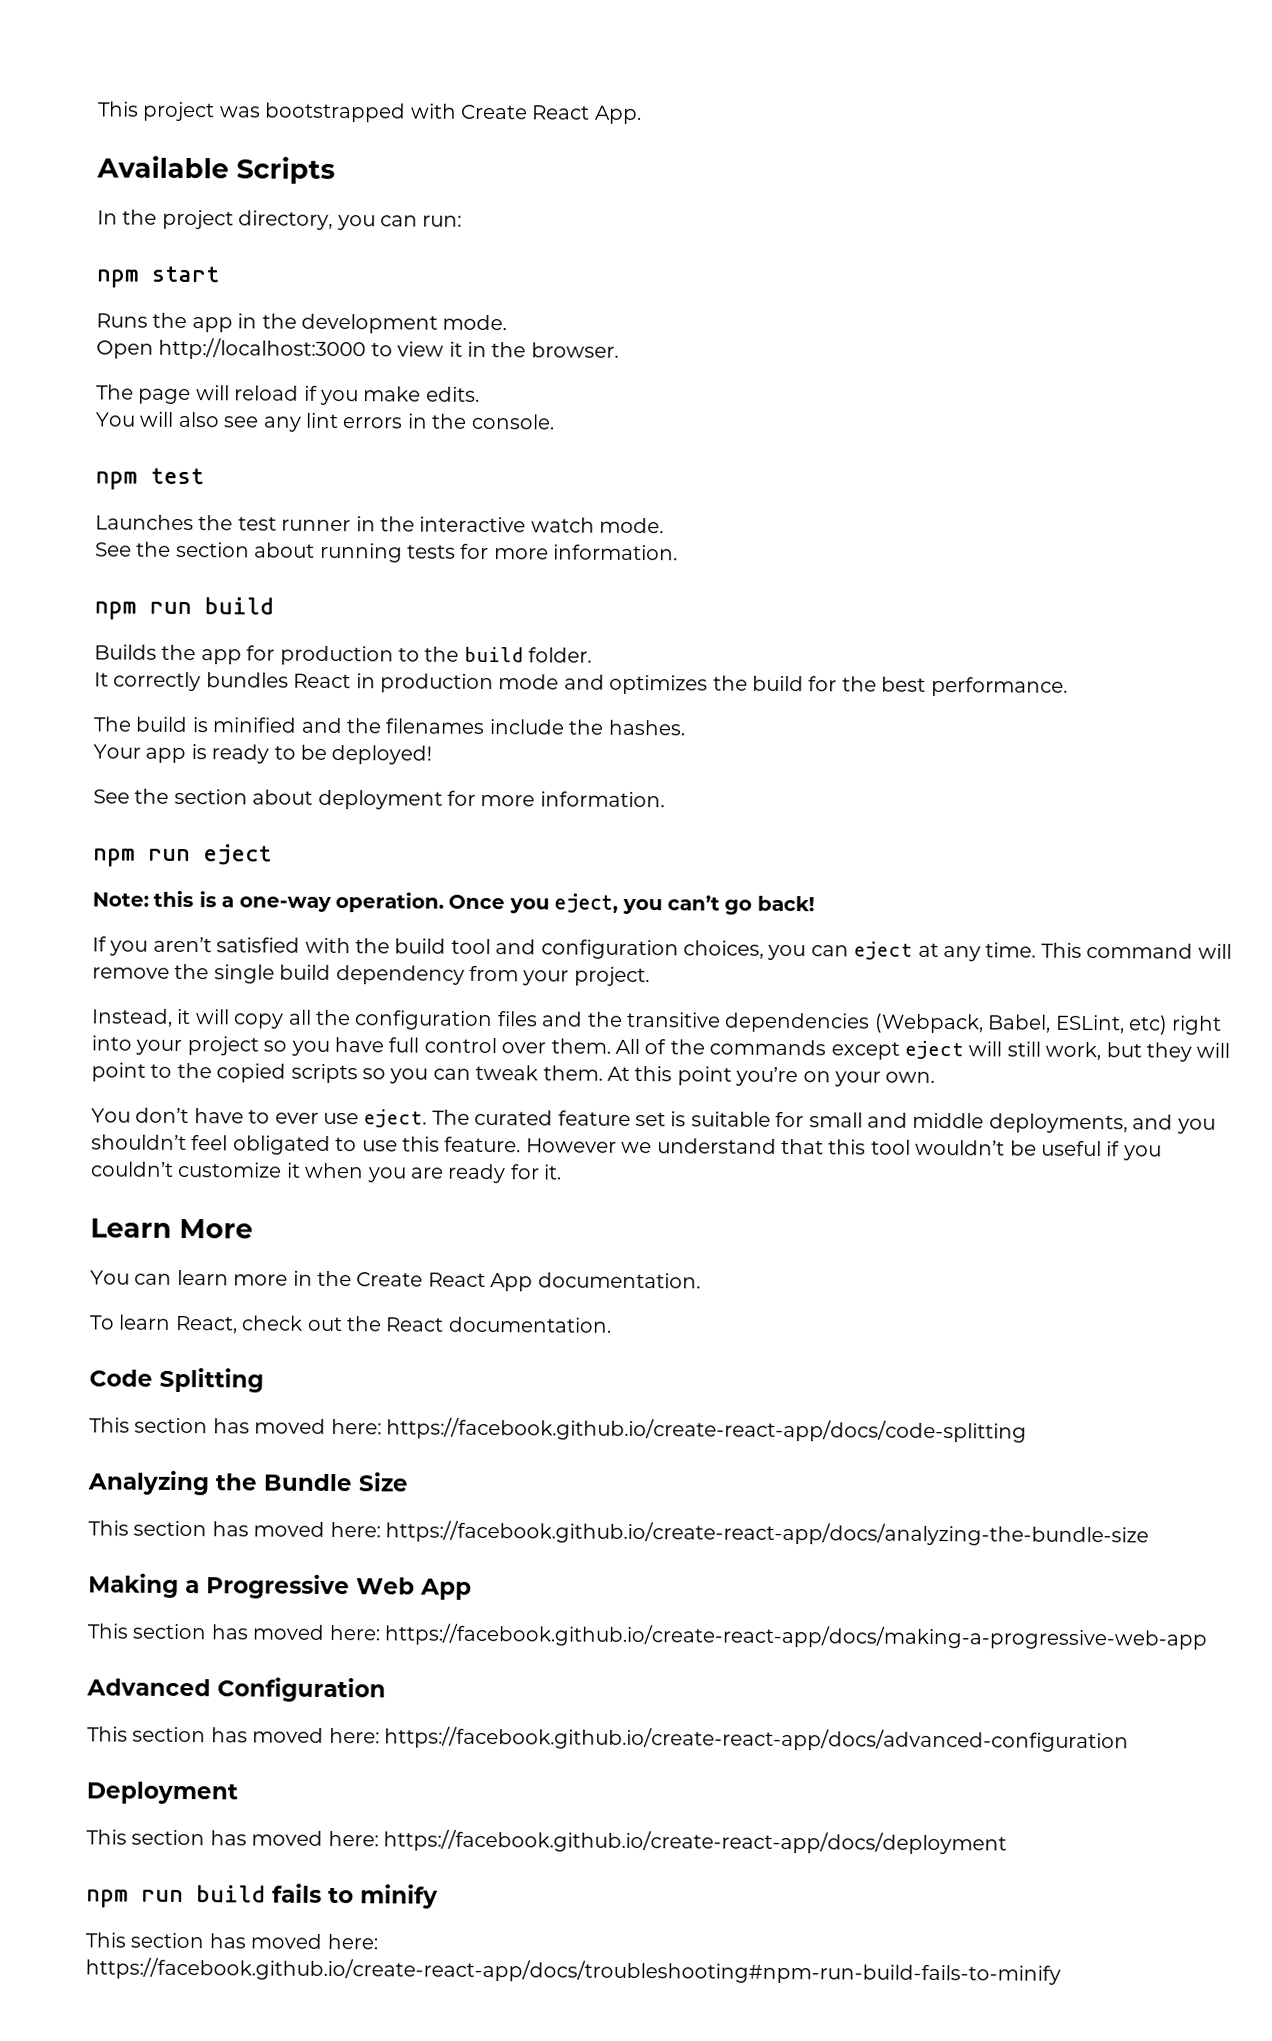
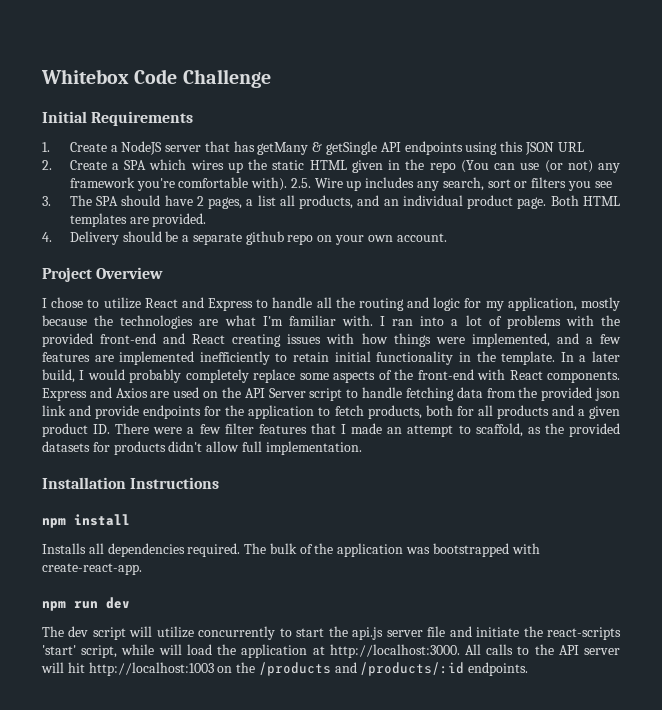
[97,101,642,125] [96,155,335,184] [97,209,463,231] [96,265,219,288] [96,312,508,334] [96,337,619,361] [96,384,480,406] [95,411,555,432] [95,467,204,490] [95,514,665,534] [95,541,679,563] [94,597,274,620] [94,644,593,666] [94,671,1068,697] [93,716,685,736] [93,744,433,765] [93,788,665,810] [93,844,272,867] [92,890,815,915] [92,936,1232,962] [92,963,650,987] [91,1008,1223,1035] [91,1035,1231,1062] [91,1062,936,1087] [91,1107,1216,1134] [91,1134,1162,1161] [90,1161,563,1184] [90,1218,253,1239] [90,1269,701,1292] [89,1314,612,1334] [89,1367,264,1393] [89,1417,1027,1443] [87,1470,408,1496] [88,1520,1149,1547] [88,1573,472,1600] [87,1623,1207,1650] [86,1677,386,1703] [87,1726,1129,1753] [86,1781,238,1805] [86,1829,1007,1855] [86,1883,438,1909] [85,1932,378,1950] [85,1957,1061,1985] This project was bootstrapped with Create React App. // Available Scripts // In the project directory, you can run: // npm start // Runs the app in the development mode. // Open http://localhost:3000 to view it in the browser. // The page will reload if you make edits. // You will also see any lint errors in the console. // npm test // Launches the test runner in the interactive watch mode. // See the section about running tests for more information. // npm run build // Builds the app for production to the build folder. // It correctly bundles React in production mode and optimizes the build for the best performance. // The build is minified and the filenames include the hashes. // Your app is ready to be deployed! // See the section about deployment for more information. // npm run eject // Note: this is a one-way operation. Once you eject, you can’t go back! // If you aren’t satisfied with the build tool and configuration choices, you can eject at any time. This command will remove the single build dependency from your project. // Instead, it will copy all the configuration files and the transitive dependencies (Webpack, Babel, ESLint, etc) right into your project so you have full control over them. All of the commands except eject will still work, but they will point to the copied scripts so you can tweak them. At this point you’re on your own. // You don’t have to ever use eject. The curated feature set is suitable for small and middle deployments, and you shouldn’t feel obligated to use this feature. However we understand that this tool wouldn’t be useful if you couldn’t customize it when you are ready for it. // Learn More // You can learn more in the Create React App documentation. // To learn React, check out the React documentation. // Code Splitting // This section has moved here: https://facebook.github.io/create-react-app/docs/code-splitting // Analyzing the Bundle Size // This section has moved here: https://facebook.github.io/create-react-app/docs/analyzing-the-bundle-size // Making a Progressive Web App // This section has moved here: https://facebook.github.io/create-react-app/docs/making-a-progressive-web-app // Advanced Configuration // This section has moved here: https://facebook.github.io/create-react-app/docs/advanced-configuration // Deployment // This section has moved here: https://facebook.github.io/create-react-app/docs/deployment // npm run build fails to minify // This section has moved here: https://facebook.github.io/create-react-app/docs/troubleshooting#npm-run-build-fails-to-minify -> [41,69,271,88] [42,111,194,126] [42,141,584,155] [42,159,620,173] [69,177,612,191] [42,195,620,209] [69,213,207,227] [42,231,447,245] [42,267,164,282] [42,297,621,311] [42,315,620,329] [42,333,622,347] [42,351,621,365] [42,369,620,383] [42,387,620,401] [42,405,620,419] [42,423,621,437] [42,441,362,455] [42,477,220,489] [42,514,130,528] [42,543,540,557] [42,563,142,575] [42,597,130,611] [42,626,621,640] [42,644,620,658] [41,662,529,676] Whitebox Code Challenge // Initial Requirements // 1. Create a NodeJS server that has getMany & getSingle API endpoints using this JSON URL // 2. Create a SPA which wires up the static HTML given in the repo (You can use (or not) any framework you're comfortable with). 2.5. Wire up includes any search, sort or filters you see // 3. The SPA should have 2 pages, a list all products, and an individual product page. Both HTML templates are provided. // 4. Delivery should be a separate github repo on your own account. // Project Overview // I chose to utilize React and Express to handle all the routing and logic for my application, mostly because the technologies are what I'm familiar with. I ran into a lot of problems with the provided front-end and React creating issues with how things were implemented, and a few features are implemented inefficiently to retain initial functionality in the template. In a later build, I would probably completely replace some aspects of the front-end with React components. Express and Axios are used on the API Server script to handle fetching data from the provided json link and provide endpoints for the application to fetch products, both for all products and a given product ID. There were a few filter features that I made an attempt to scaffold, as the provided datasets for products didn't allow full implementation. // Installation Instructions // npm install // Installs all dependencies required. The bulk of the application was bootstrapped with create-react-app. // npm run dev // The dev script will utilize concurrently to start the api.js server file and initiate the react-scripts 'start' script, while will load the application at http://localhost:3000. All calls to the API server will hit http://localhost:1003 on the /products and /products/:id endpoints.

